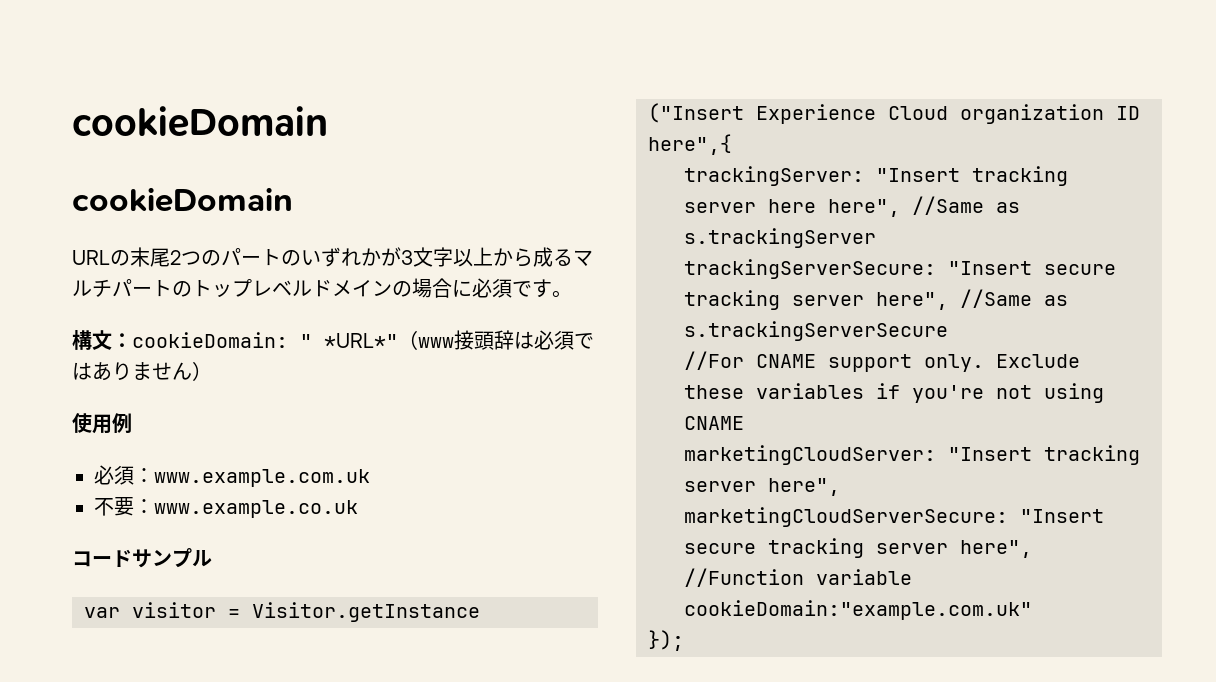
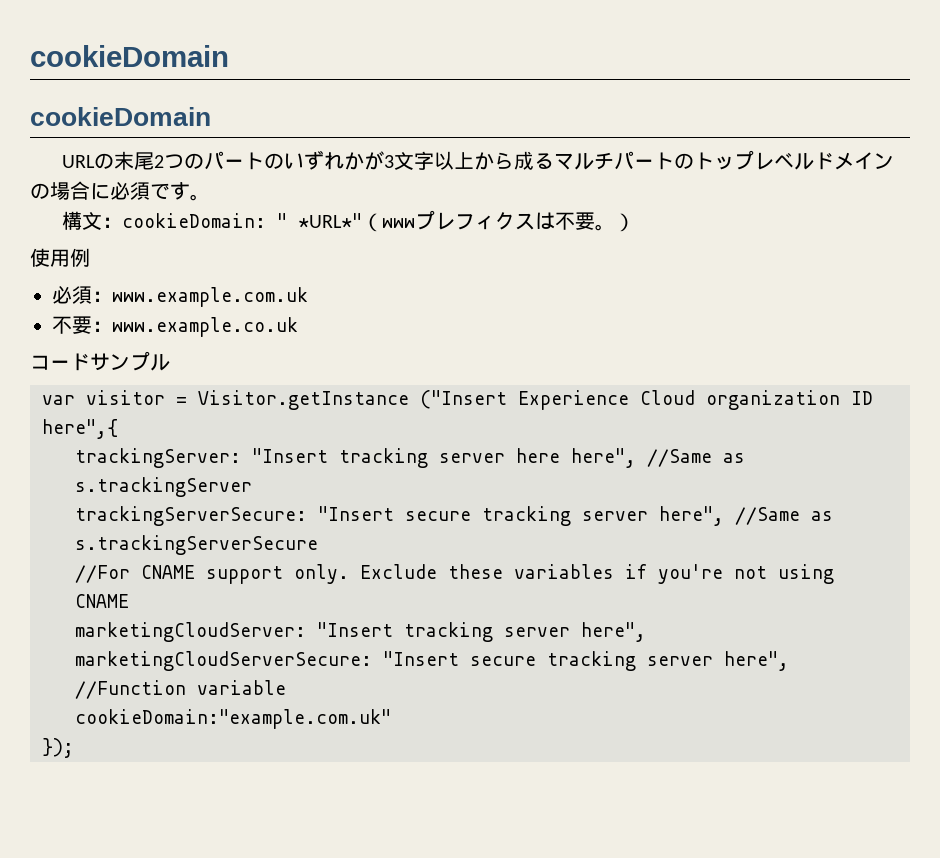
[454,330,594,350] [72,362,192,381] 接頭辞は必須ではありません -> [415,210,616,231] プレフィクスは不要。

